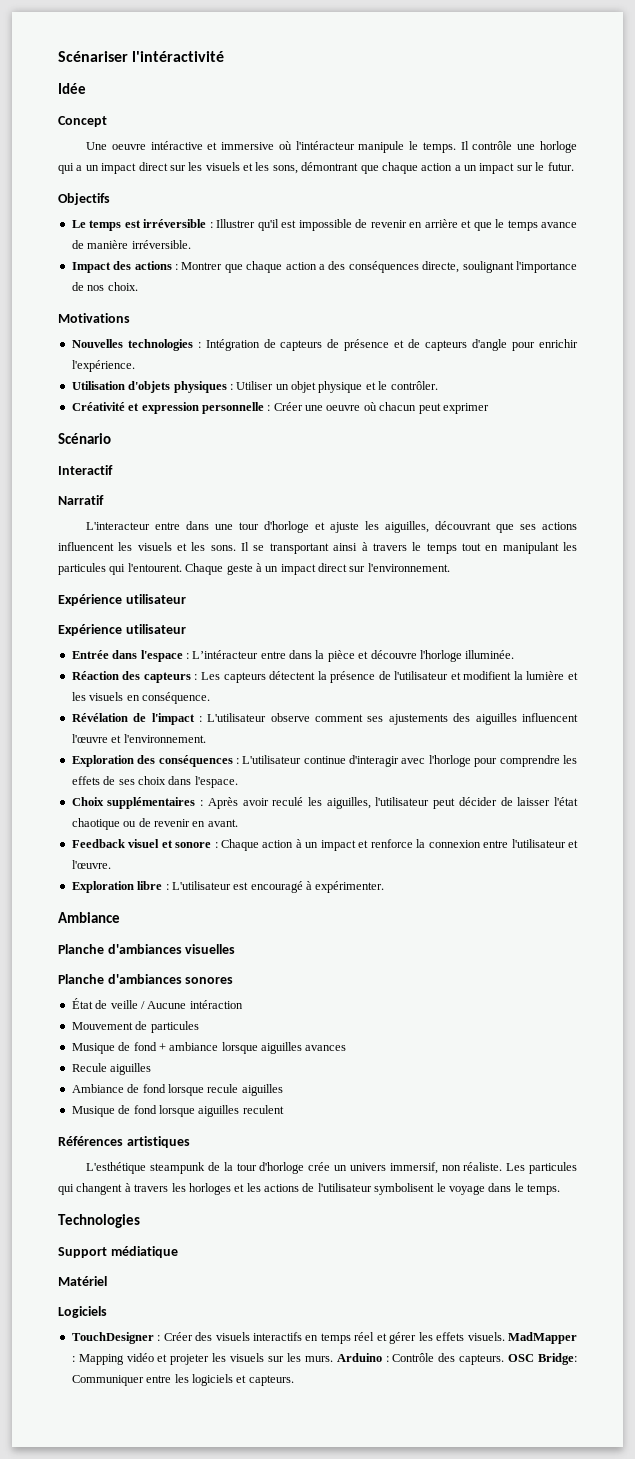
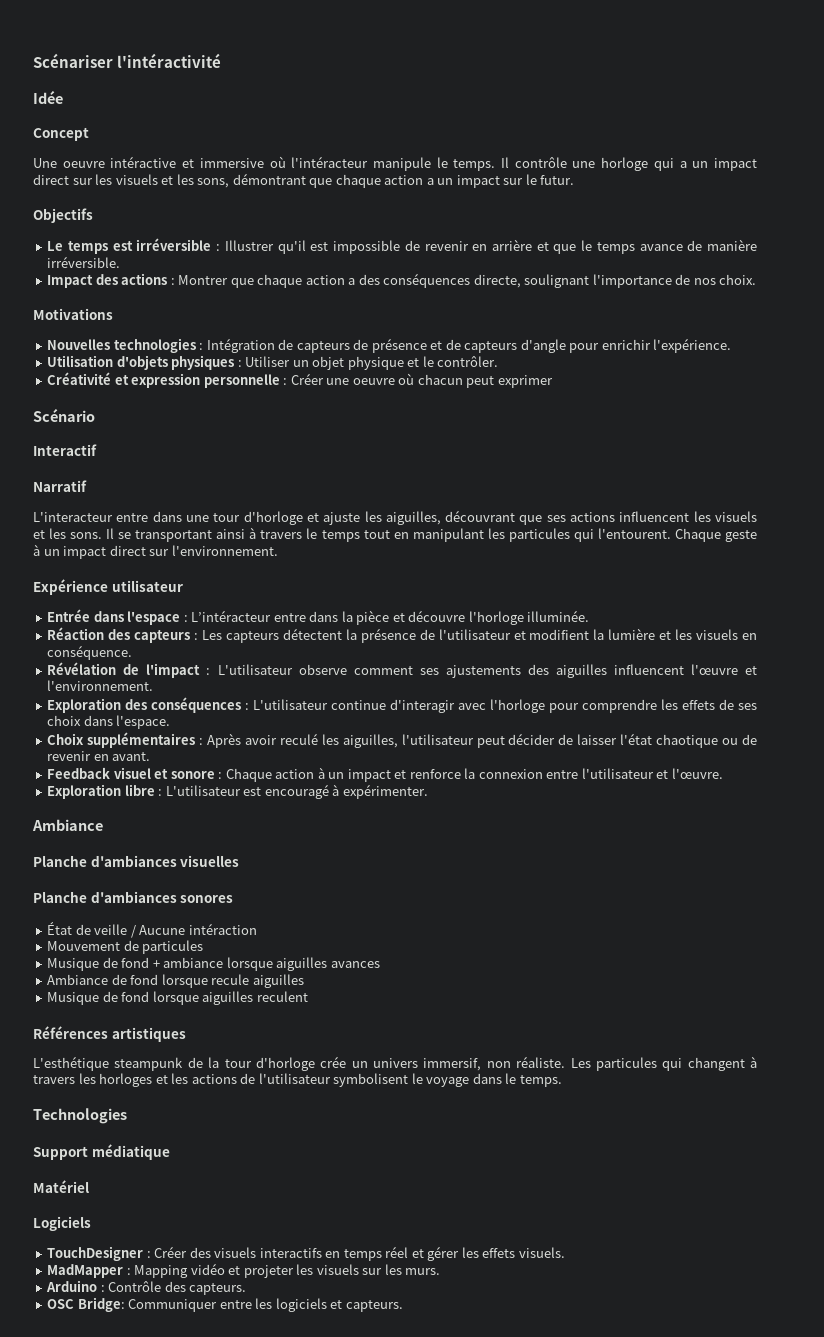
[58,624,186,636] // Expérience utilisateur -> (183, 586) none
[71,1063,152,1075] // Recule aiguilles -> (380, 964) none
(505, 1336) none -> (565, 1252) //
(333, 1359) none -> (441, 1271) //
(505, 1359) none -> (247, 1289) //

